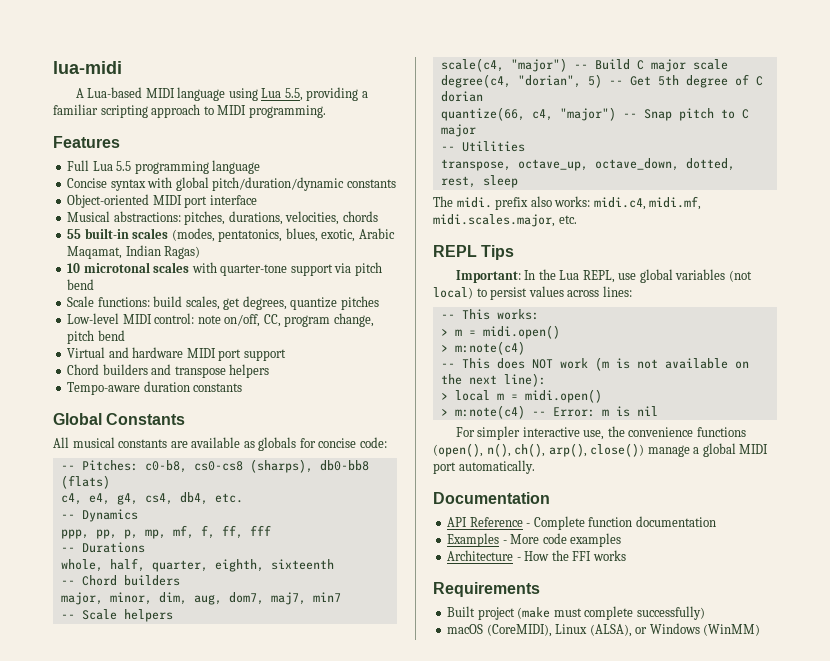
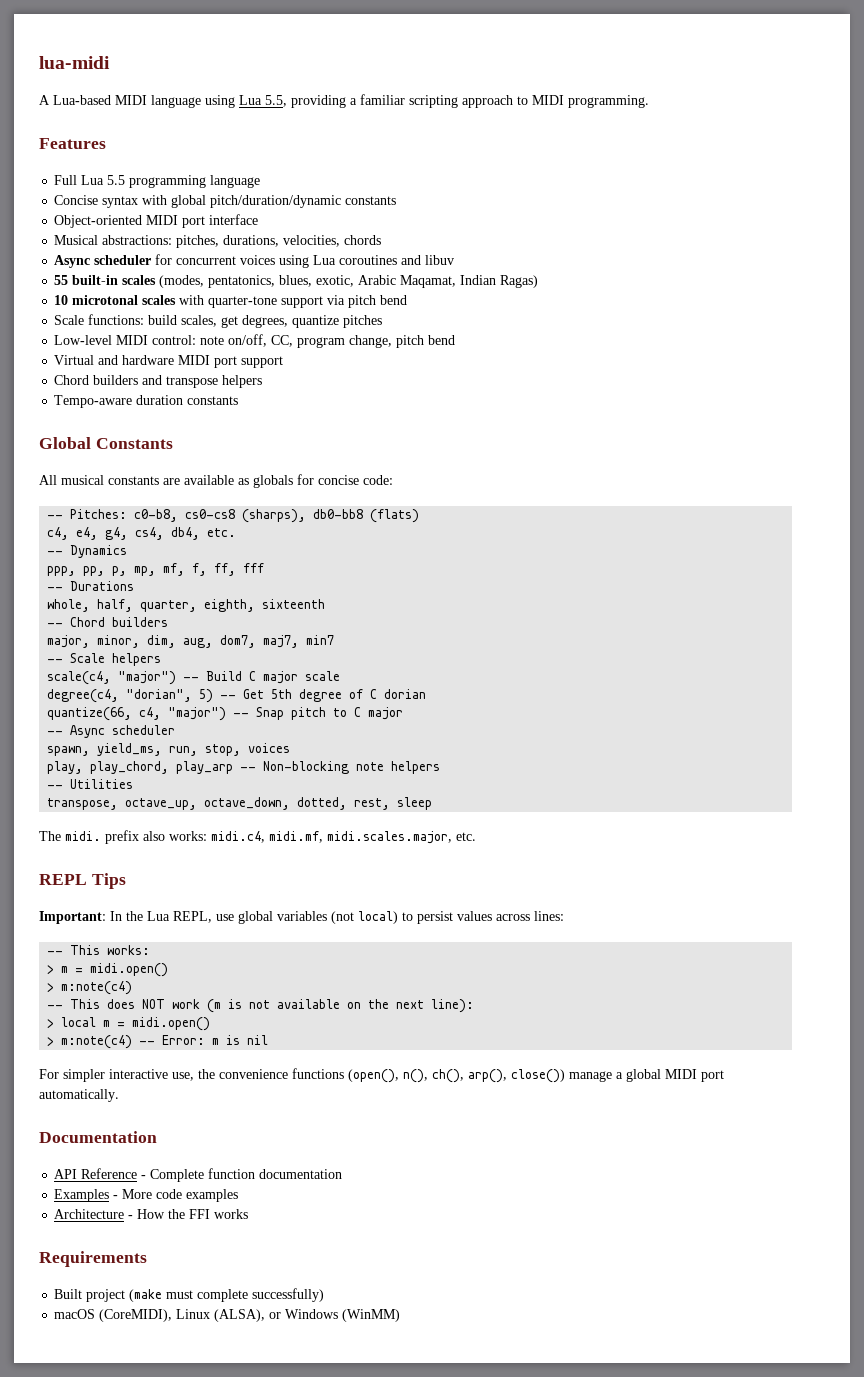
(378, 216) none -> [54,254,455,268] // Async scheduler for concurrent voices using Lua coroutines and libuv
(476, 130) none -> [47,725,176,738] [47,743,291,756] [47,761,441,774] // -- Async scheduler // spawn, yield_ms, run, stop, voices // play, play_chord, play_arp -- Non-blocking note helpers

